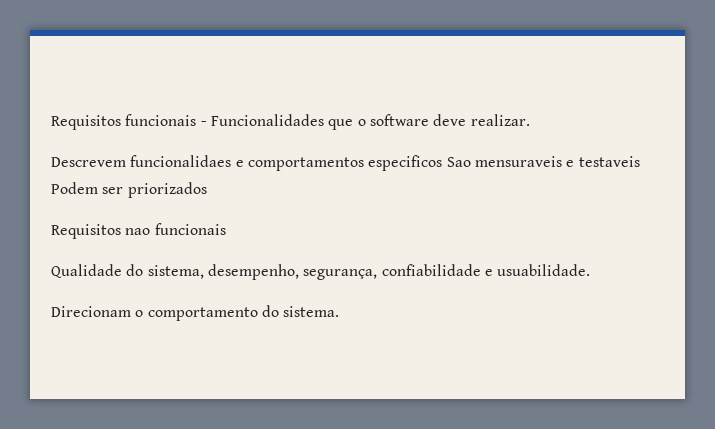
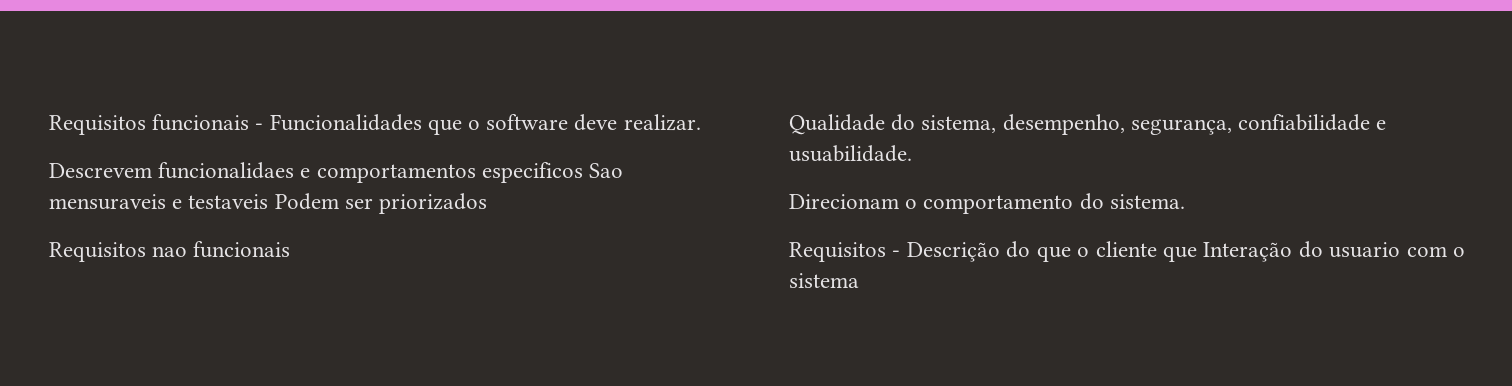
(340, 311) none -> [789,241,1465,262] [789,273,859,288] // Requisitos - Descrição do que o cliente que Interação do usuario com o sistema

